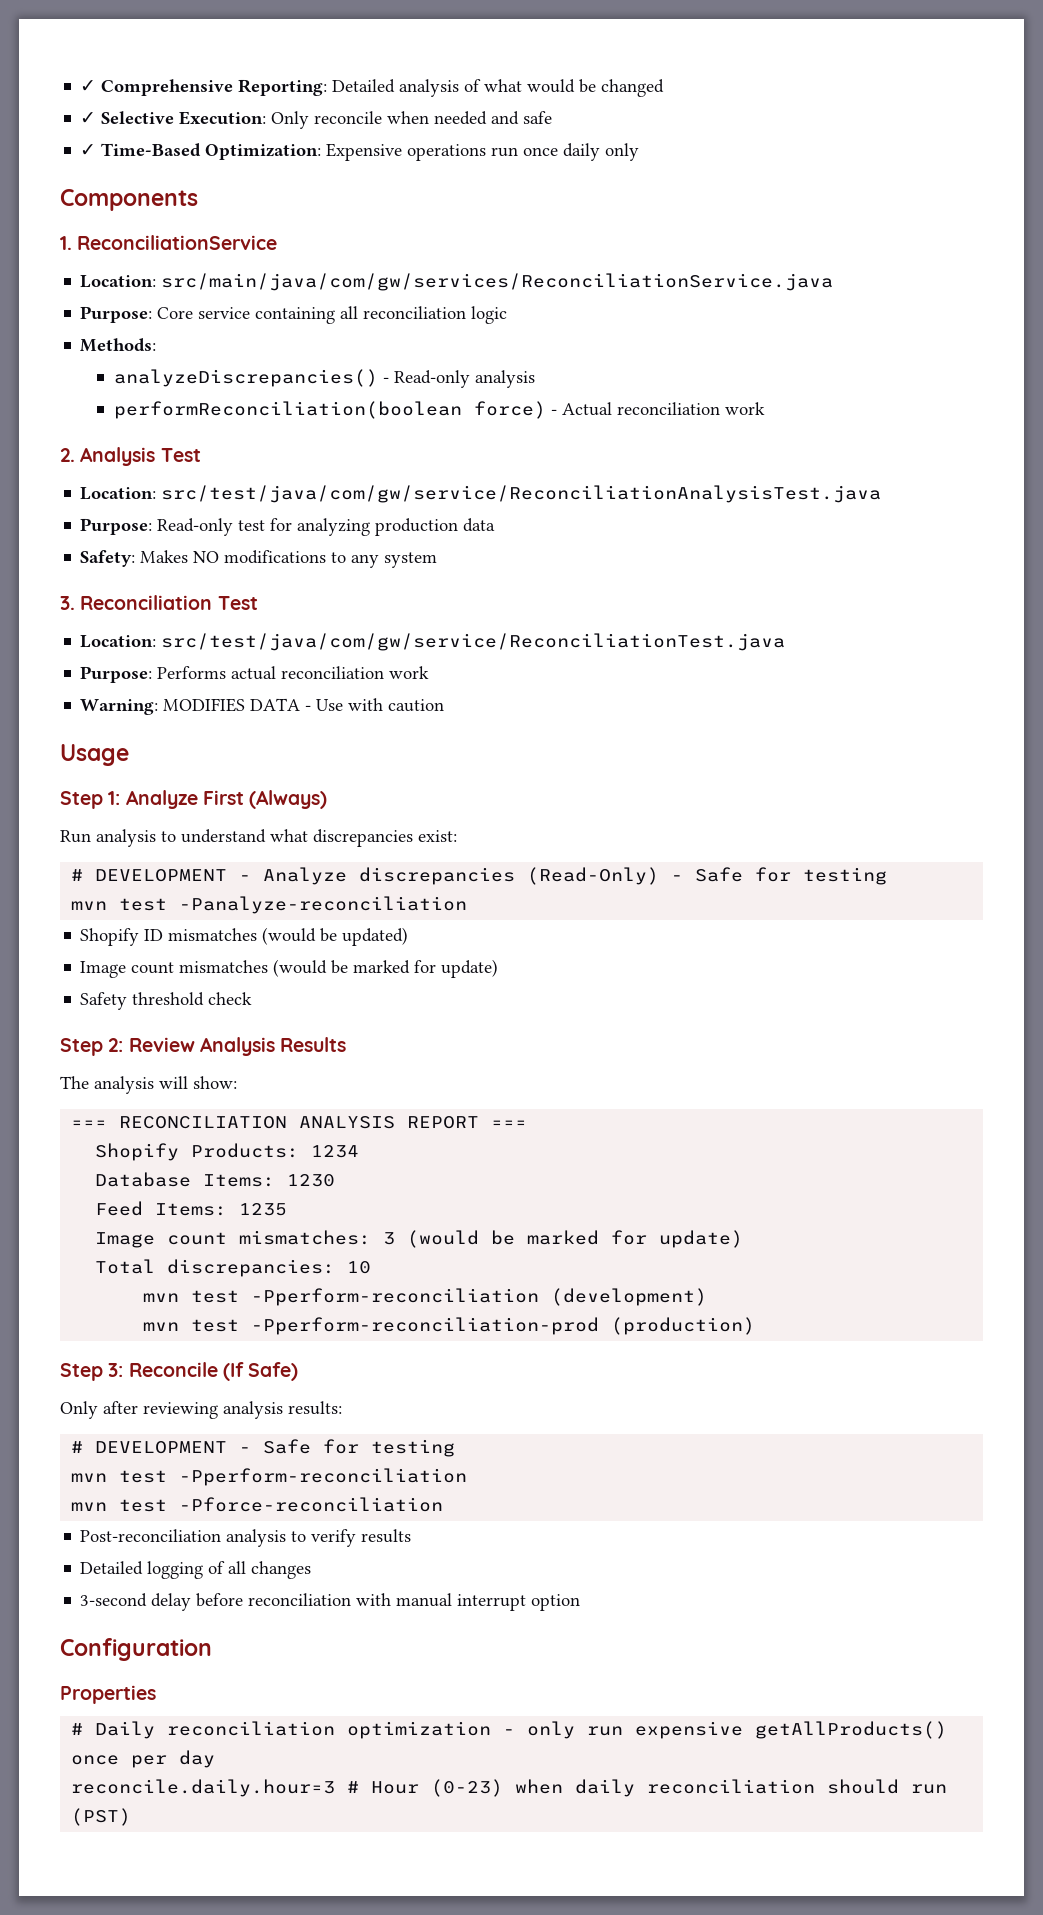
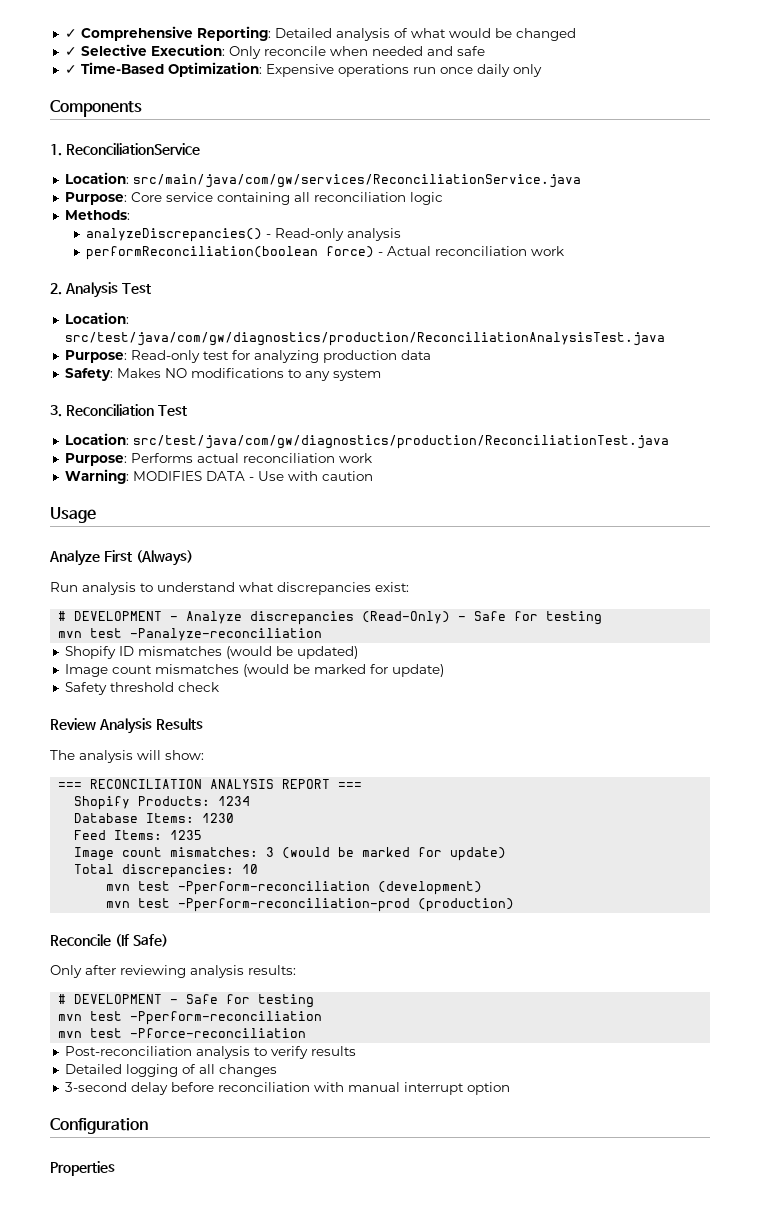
[161,485,882,503] src/test/java/com/gw/service/ReconciliationAnalysisTest.java -> [64,332,665,346] src/test/java/com/gw/diagnostics/production/ReconciliationAnalysisTest.java
[161,633,786,651] src/test/java/com/gw/service/ReconciliationTest.java -> [132,435,669,449] src/test/java/com/gw/diagnostics/production/ReconciliationTest.java
[60,791,121,809] Step 1: -> (96, 515) none
[60,1038,124,1056] Step 2: -> (219, 687) none
[60,1363,124,1381] Step 3: -> (515, 905) none
[71,1721,948,1739] [71,1750,216,1768] [71,1779,948,1797] [71,1808,132,1826] // # Daily reconciliation optimization - only run expensive getAllProducts() once per day // reconcile.daily.hour=3 # Hour (0-23) when daily reconciliation should run (PST) -> (115, 1168) none

